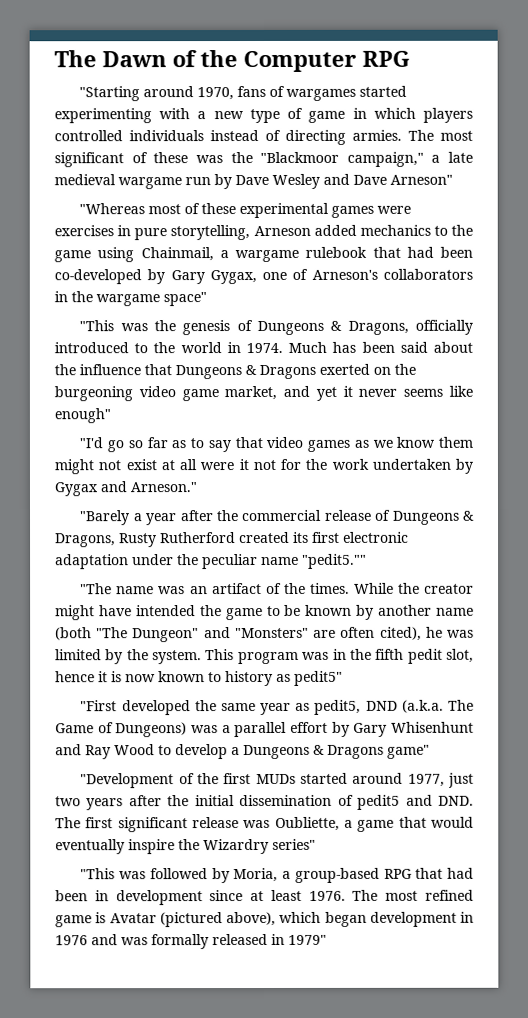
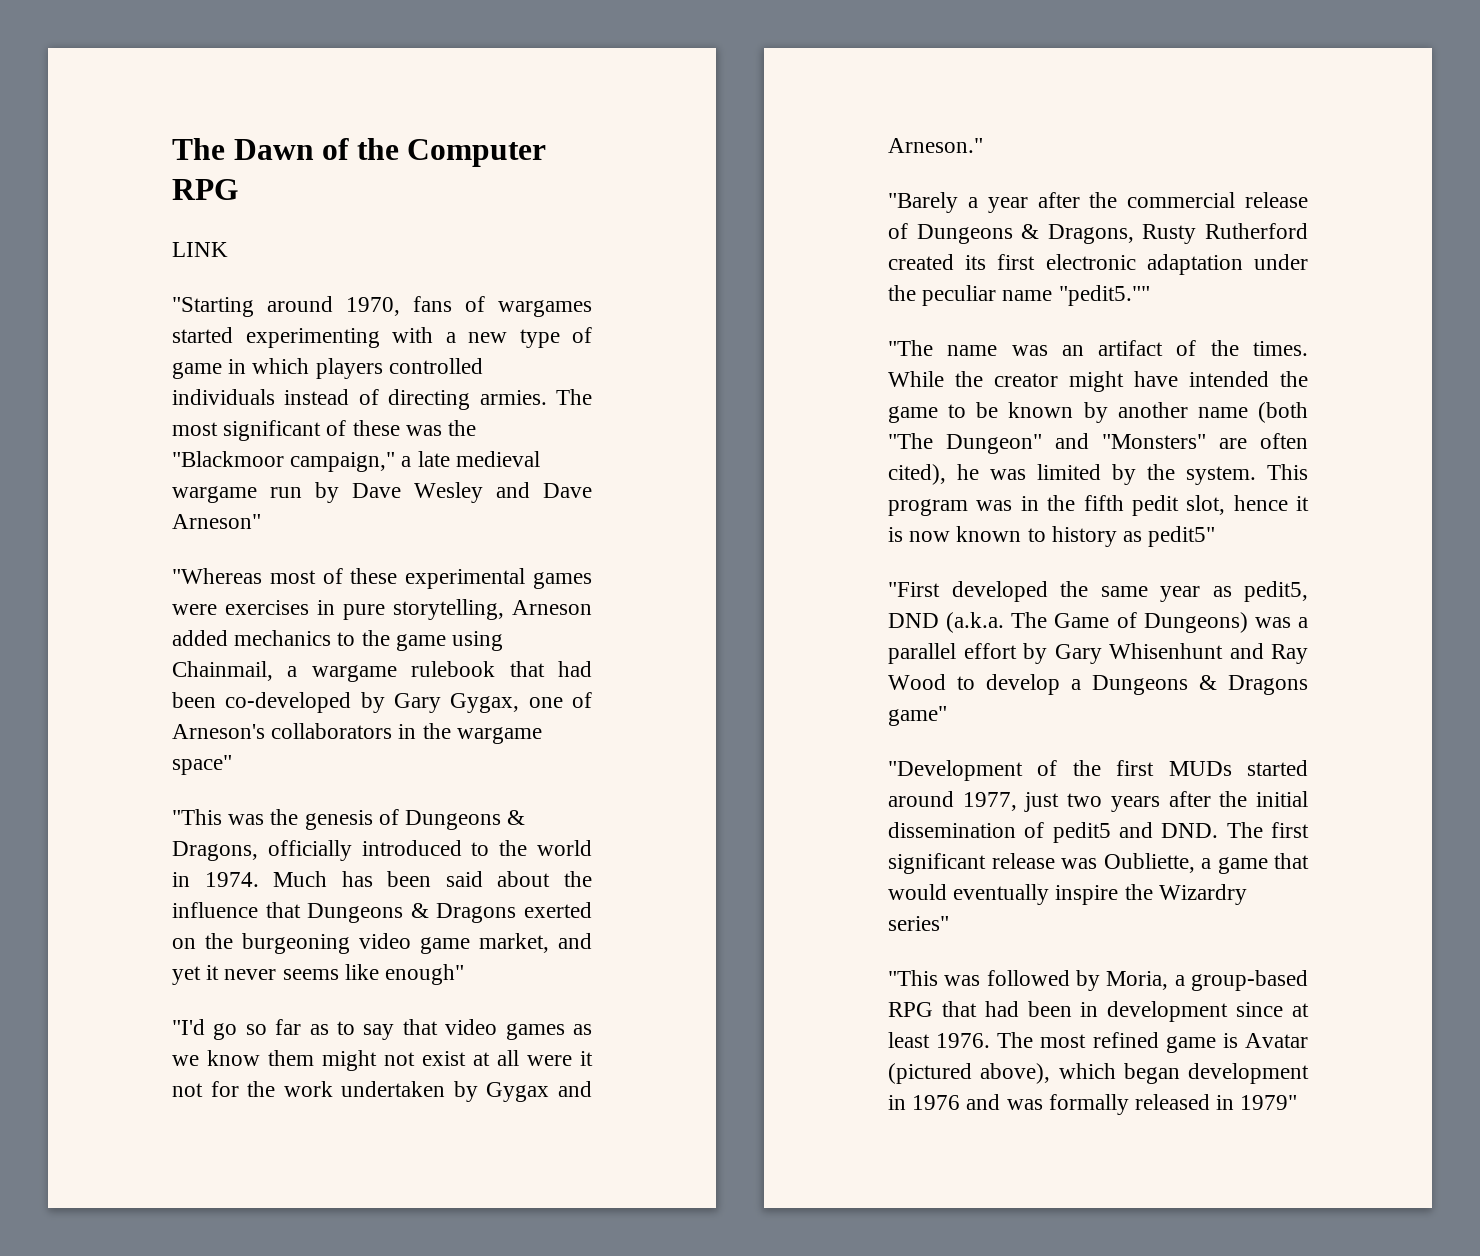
(410, 58) none -> [172,242,228,257] // LINK

